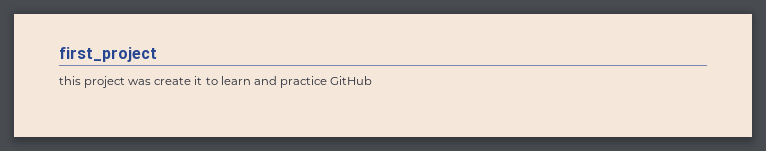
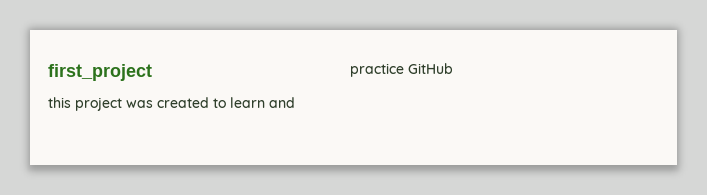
[154,76,203,85] create it -> [157,97,209,108] created

